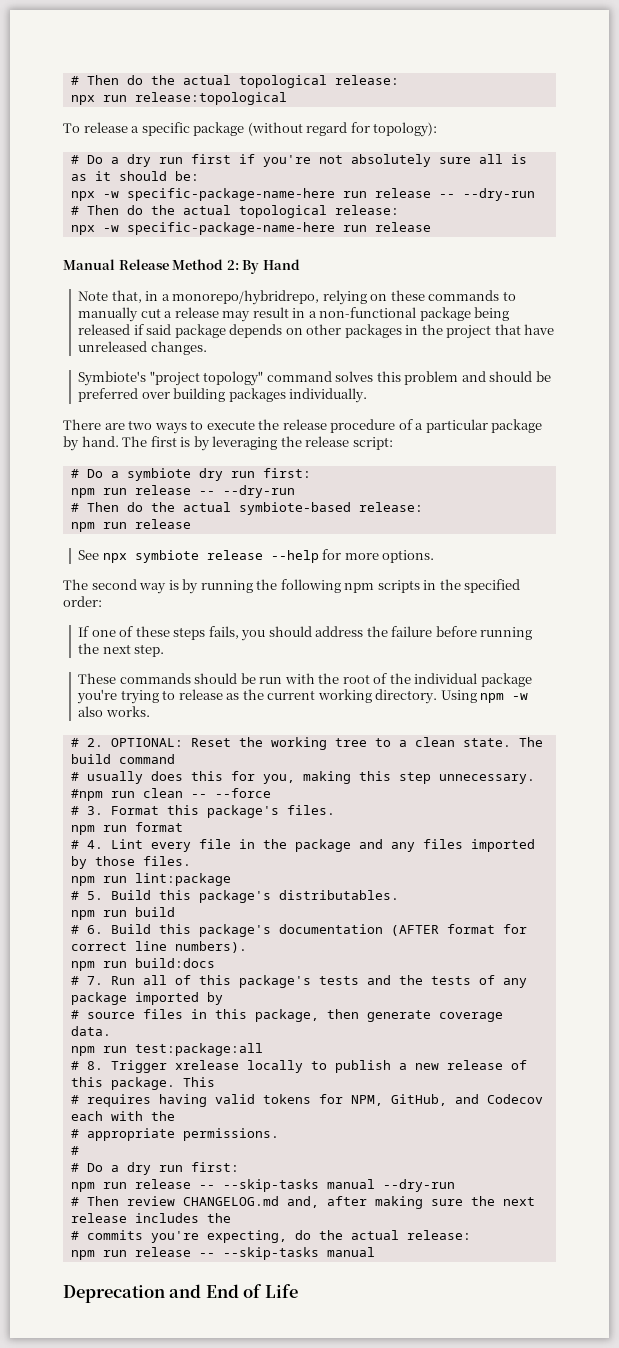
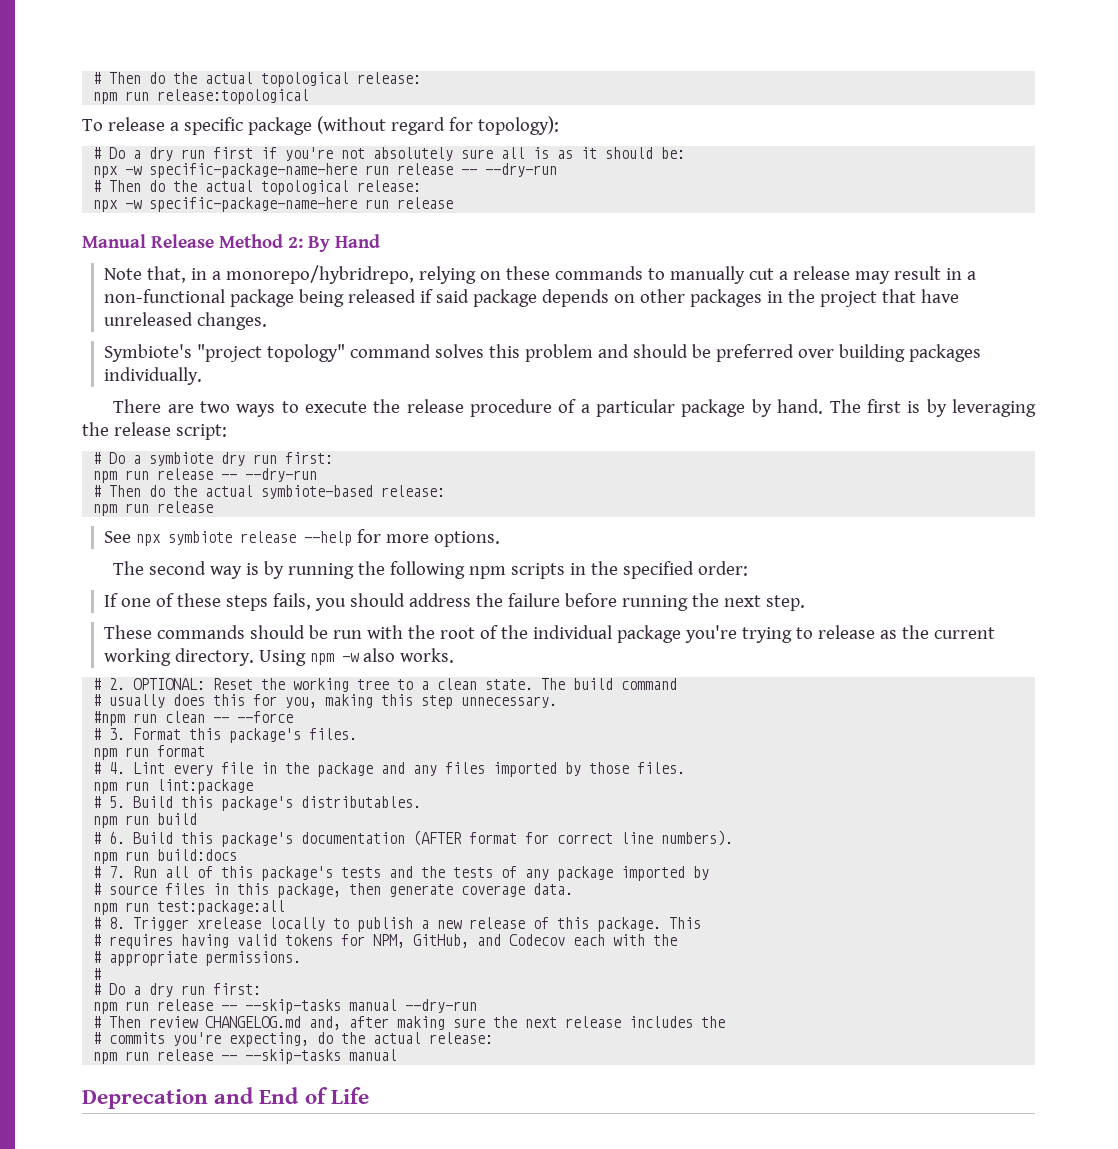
[70,75,399,88] [70,95,95,105] # Then do the actual topological release: // npx -> [93,72,422,87] [93,92,118,104] # Then do the actual topological release: // npm

